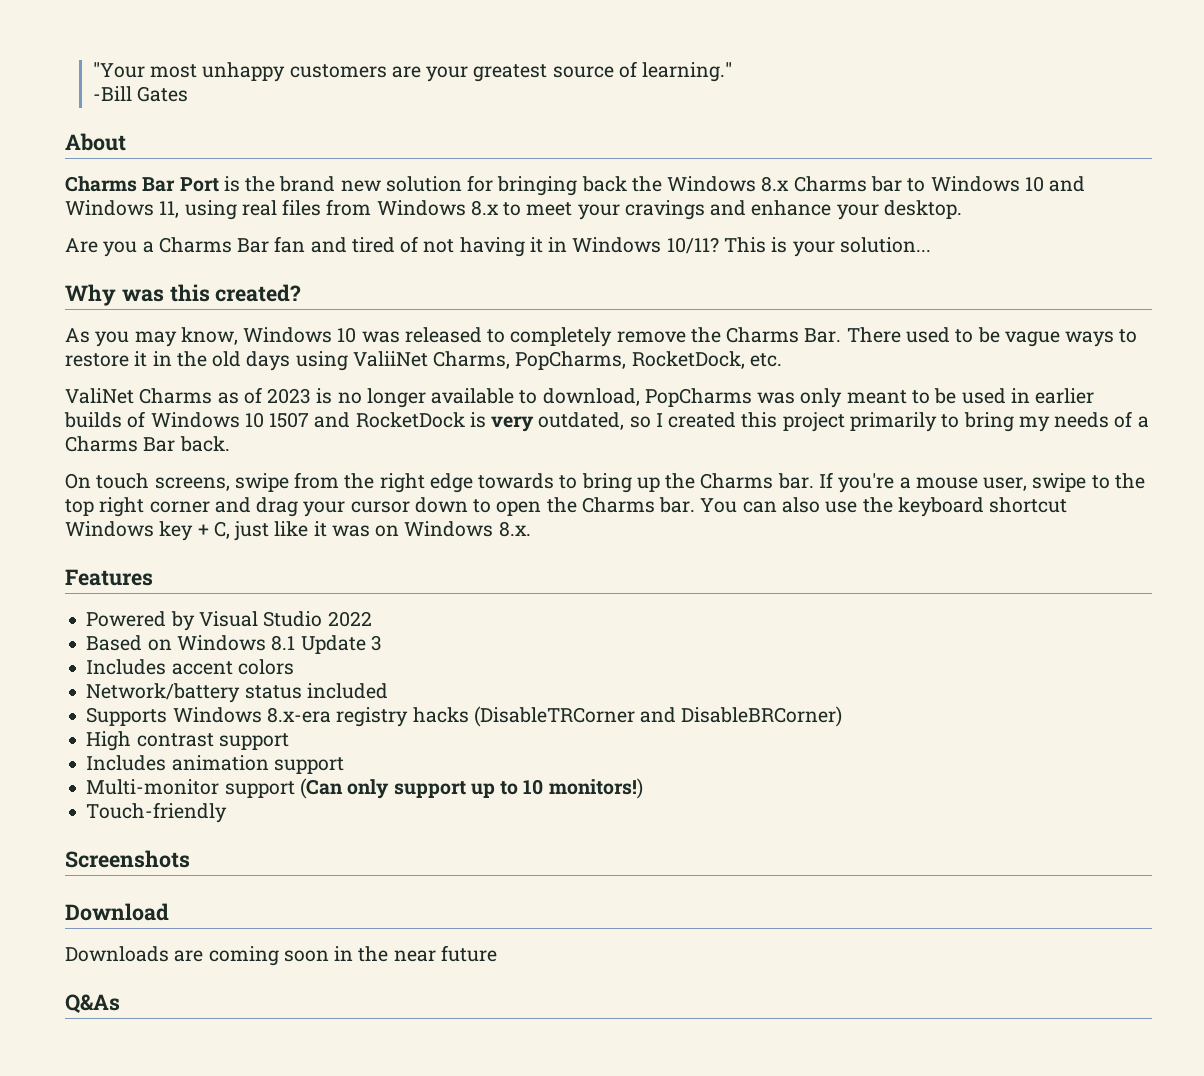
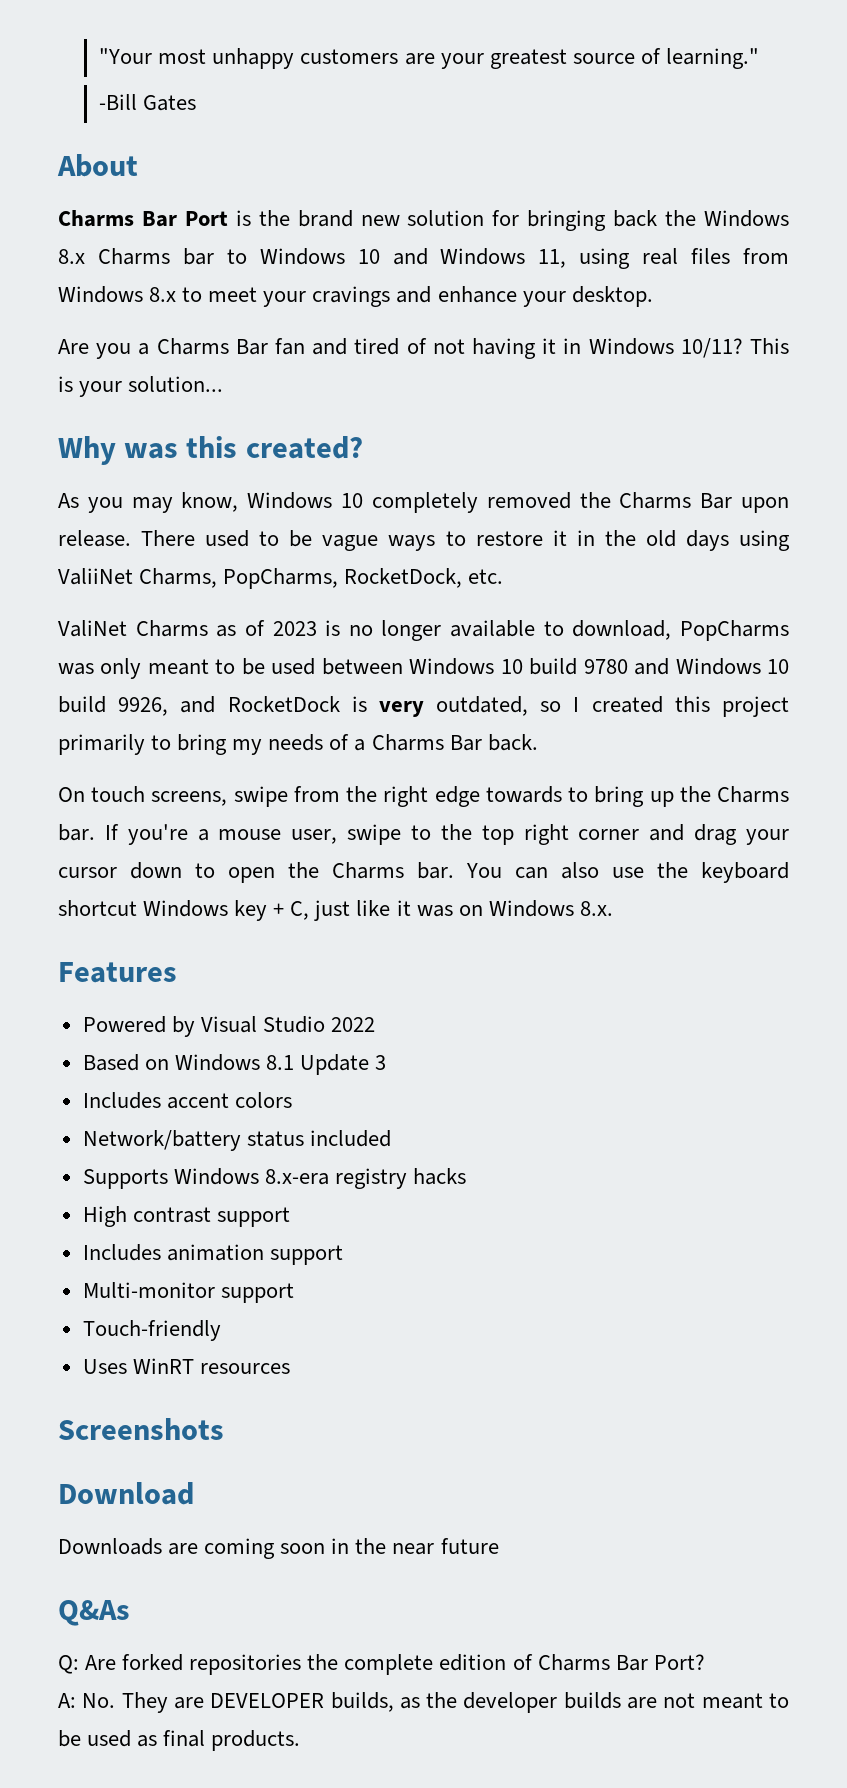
[361,327,842,347] was released to completely remove the Charms Bar. -> [371,492,790,513] [58,530,131,547] completely removed the Charms Bar upon release.
[1010,388,1095,404] [64,411,310,428] in earlier builds of Windows 10 1507 -> [321,658,789,675] [58,696,169,716] between Windows 10 build 9780 and Windows 10 build 9926,
[473,706,843,727] (DisableTRCorner and DisableBRCorner) -> (467, 1176) none
[299,778,643,799] [86,802,228,823] (Can only support up to 10 monitors!) // Touch-friendly -> [82,1320,221,1341] [82,1358,290,1374] // Touch-friendly // Uses WinRT resources
(120, 1003) none -> [58,1654,705,1675] [58,1692,789,1713] [58,1730,301,1751] // Q: Are forked repositories the complete edition of Charms Bar Port? // A: No. They are DEVELOPER builds, as the developer builds are not meant to be used as final products.

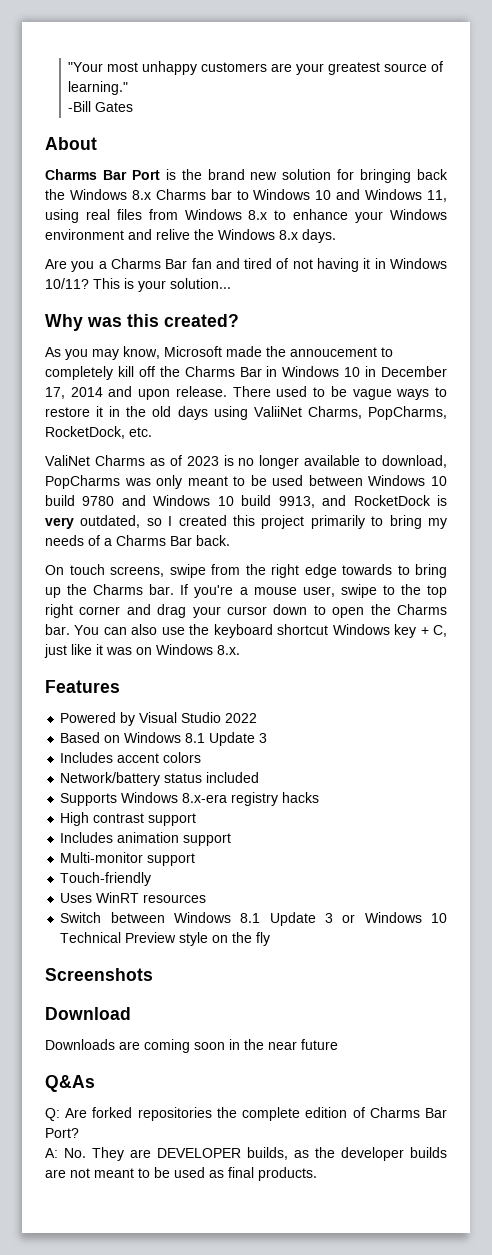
[208,286,653,307] meet your cravings and enhance your desktop. -> [293,209,447,223] [45,229,336,243] enhance your Windows environment and relive the Windows 8.x days.
[247,492,733,513] Windows 10 completely removed the Charms Bar -> [164,346,393,357] [45,366,447,380] [45,386,133,399] Microsoft made the annoucement to completely kill off the Charms Bar in Windows 10 in December 17, 2014 and
[118,697,169,716] 9926, -> [278,496,315,508] 9913,
(290, 1368) none -> [60,912,447,926] [60,932,271,946] // Switch between Windows 8.1 Update 3 or Windows 10 Technical Preview style on the fly

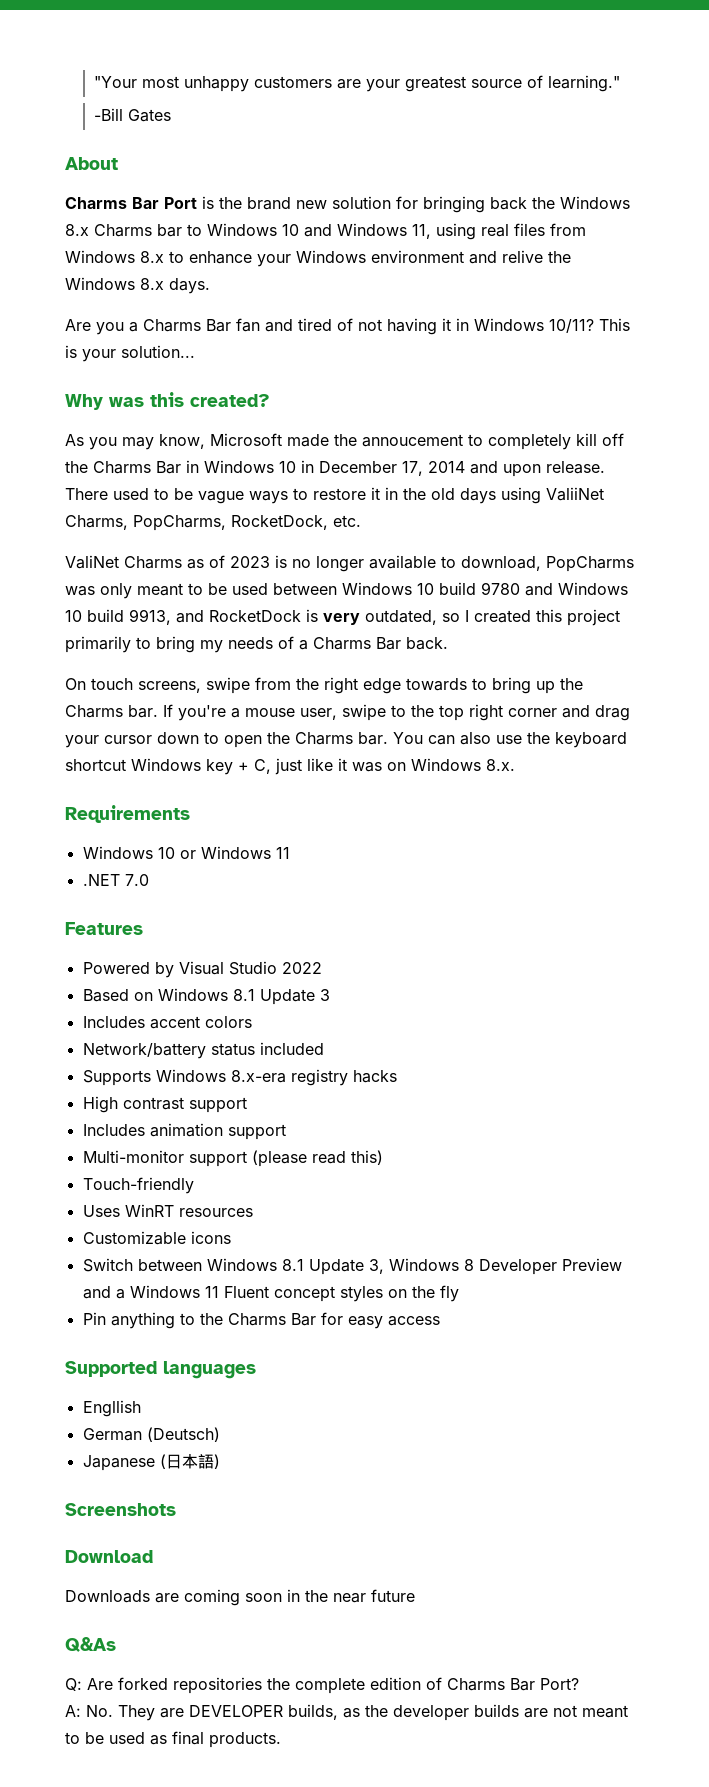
(240, 650) none -> [65,805,190,823] [82,846,290,859] [82,874,149,886] // Requirements // Windows 10 or Windows 11 // .NET 7.0
(196, 859) none -> [251,1150,383,1167] (please read this)
(207, 898) none -> [82,1231,231,1245] // Customizable icons
[325,912,447,923] [60,932,271,946] 3 or Windows 10 Technical Preview style on the fly -> [368,1258,622,1275] [82,1285,459,1302] [82,1312,440,1329] [65,1361,256,1379] [82,1400,141,1417] [82,1427,220,1442] [82,1454,220,1471] 3, Windows 8 Developer Preview and a Windows 11 Fluent concept styles on the fly // Pin anything to the Charms Bar for easy access // Supported languages // Engllish // German (Deutsch) // Japanese (日本語)

